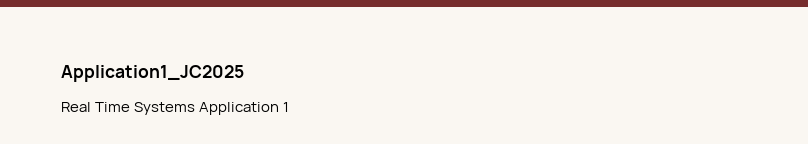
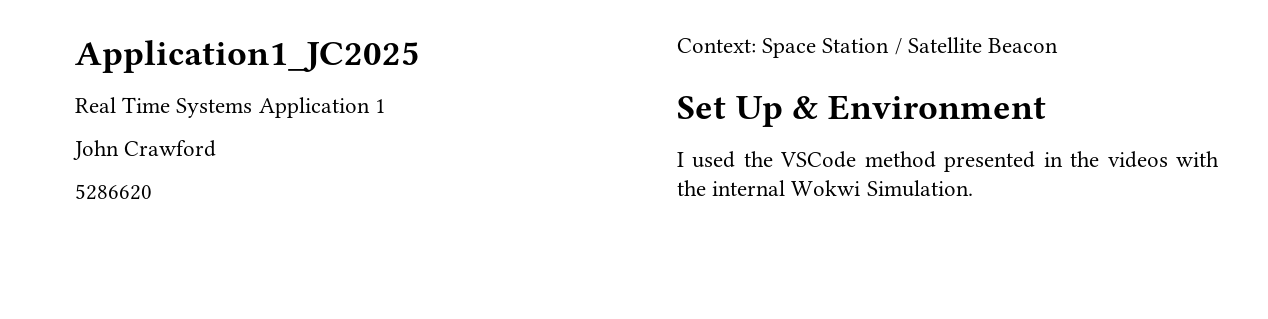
(290, 107) none -> [73,140,217,160] [75,184,152,200] [677,37,1059,58] [677,95,1047,127] [677,151,1219,172] [677,180,973,197] // John Crawford // 5286620 // Context: Space Station / Satellite Beacon // Set Up & Environment // I used the VSCode method presented in the videos with the internal Wokwi Simulation.

